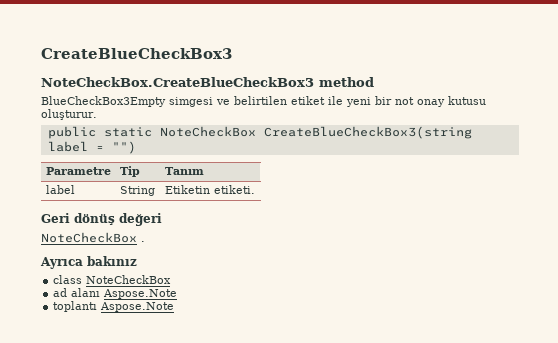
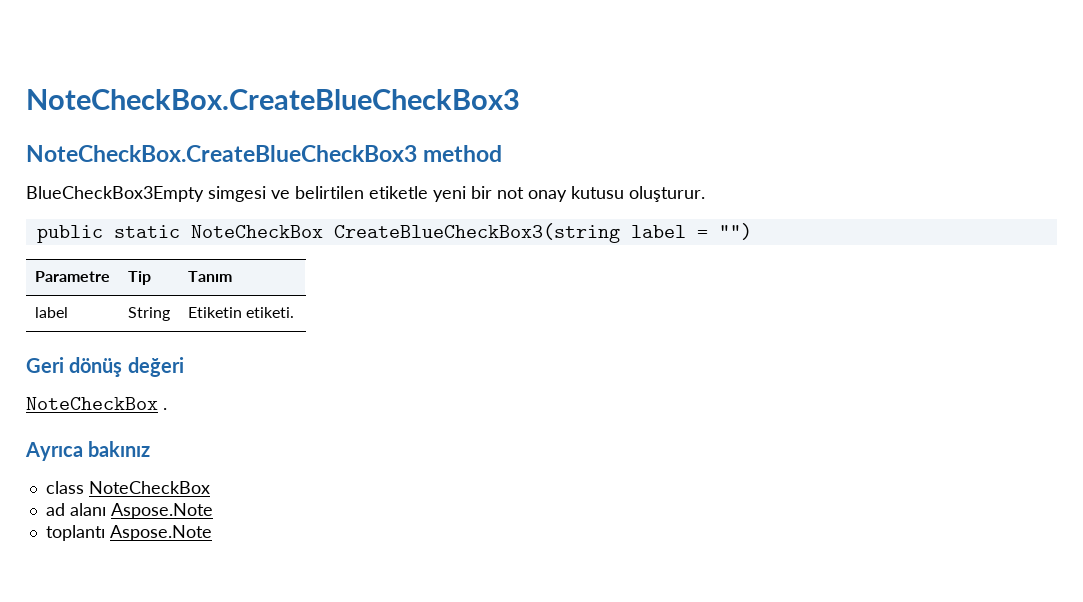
[41,48,232,59] CreateBlueCheckBox3 -> [26,89,520,110] NoteCheckBox.CreateBlueCheckBox3
[291,96,343,105] etiket ile -> [369,186,428,199] etiketle

